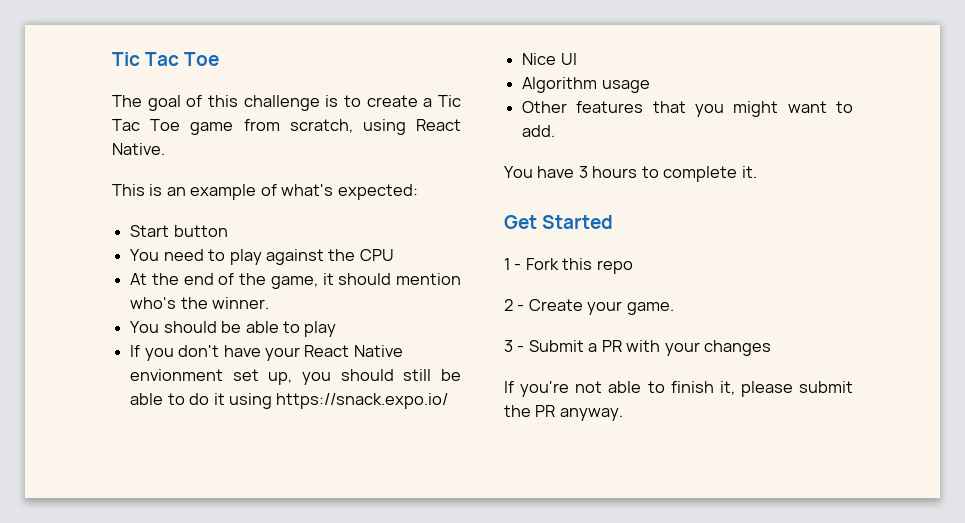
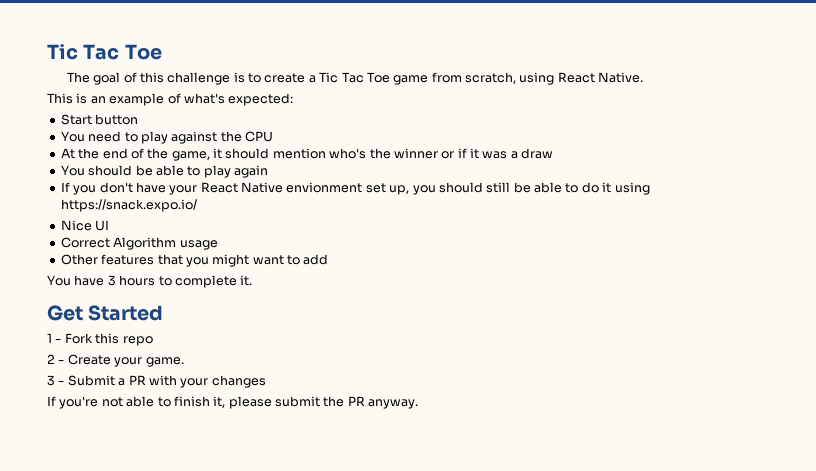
[212,297,270,309] winner. -> [393,148,554,159] winner or if it was a draw
(337, 329) none -> [234,165,268,178] again
(577, 59) none -> [60,237,110,248] Correct
[522,125,556,137] add. -> [303,254,329,265] add

